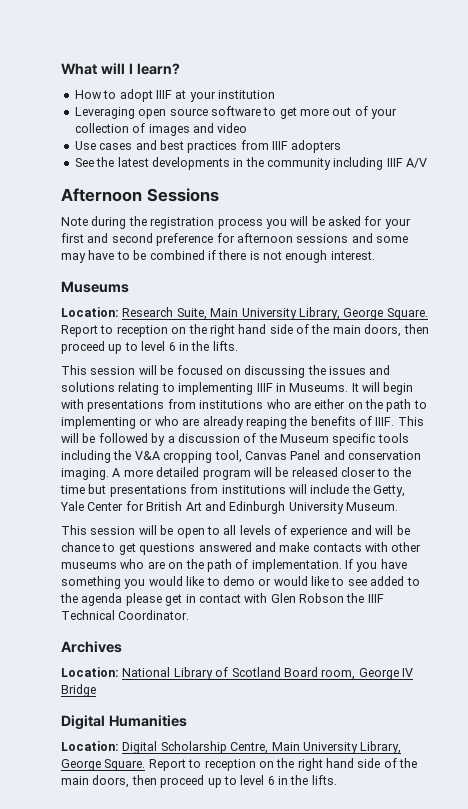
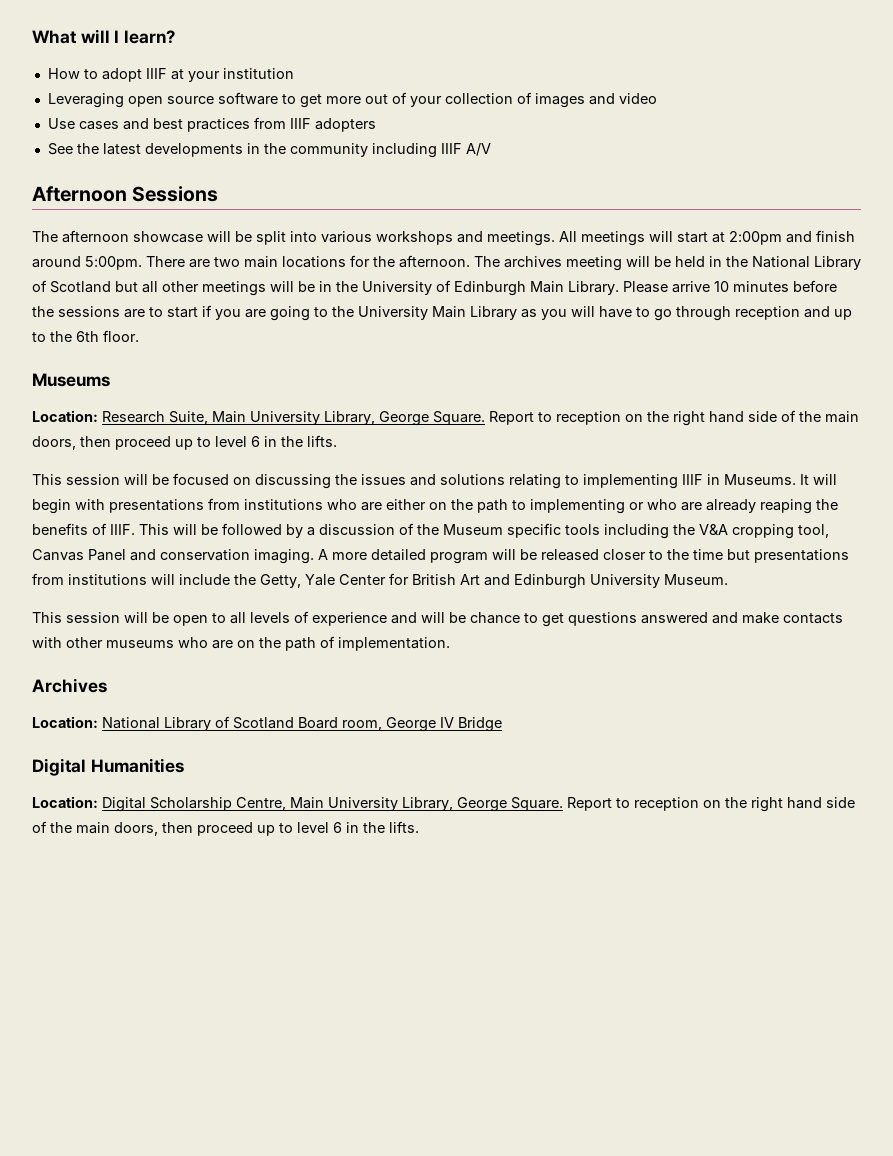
[61,216,411,229] [61,233,408,246] [61,250,375,263] Note during the registration process you will be asked for your first and second preference for afternoon sessions and some may have to be combined if there is not enough interest. -> [32,230,855,246] [32,255,861,271] [32,280,837,296] [32,305,852,321] [32,330,139,342] The afternoon showcase will be split into various workshops and meetings. All meetings will start at 2:00pm and finish around 5:00pm. There are two main locations for the afternoon. The archives meeting will be held in the National Library of Scotland but all other meetings will be in the University of Edinburgh Main Library. Please arrive 10 minutes before the sessions are to start if you are going to the University Main Library as you will have to go through reception and up to the 6th floor.
[345,559,407,572] [61,576,420,589] [60,593,384,606] [61,610,190,620] If you have something you would like to demo or would like to see added to the agenda please get in contact with Glen Robson the IIIF Technical Coordinator. -> (450, 644) none

